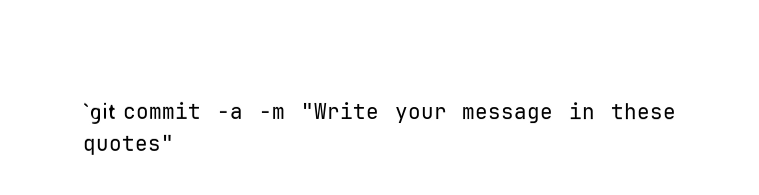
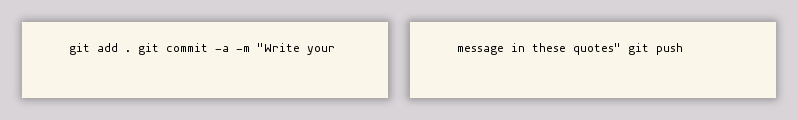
[82,102,116,124] `git -> [69,43,159,55] git add . git
(174, 144) none -> [628,43,683,55] git push

